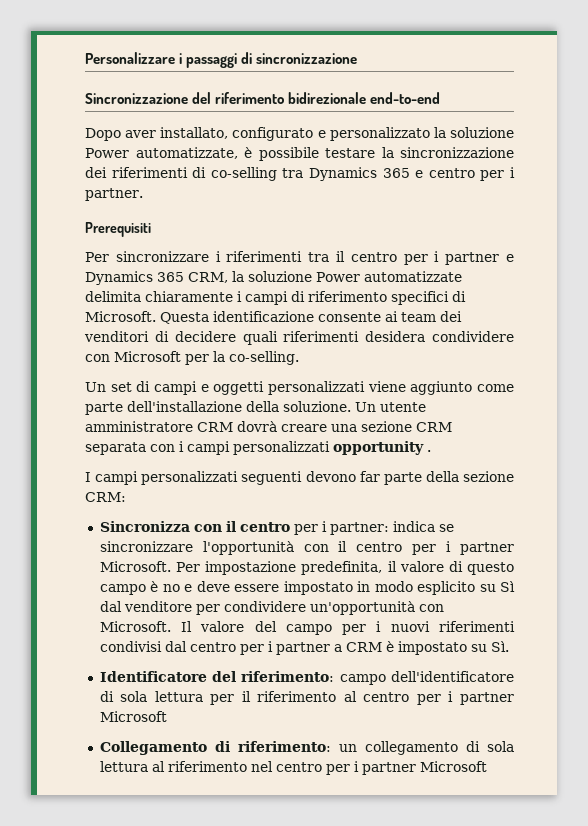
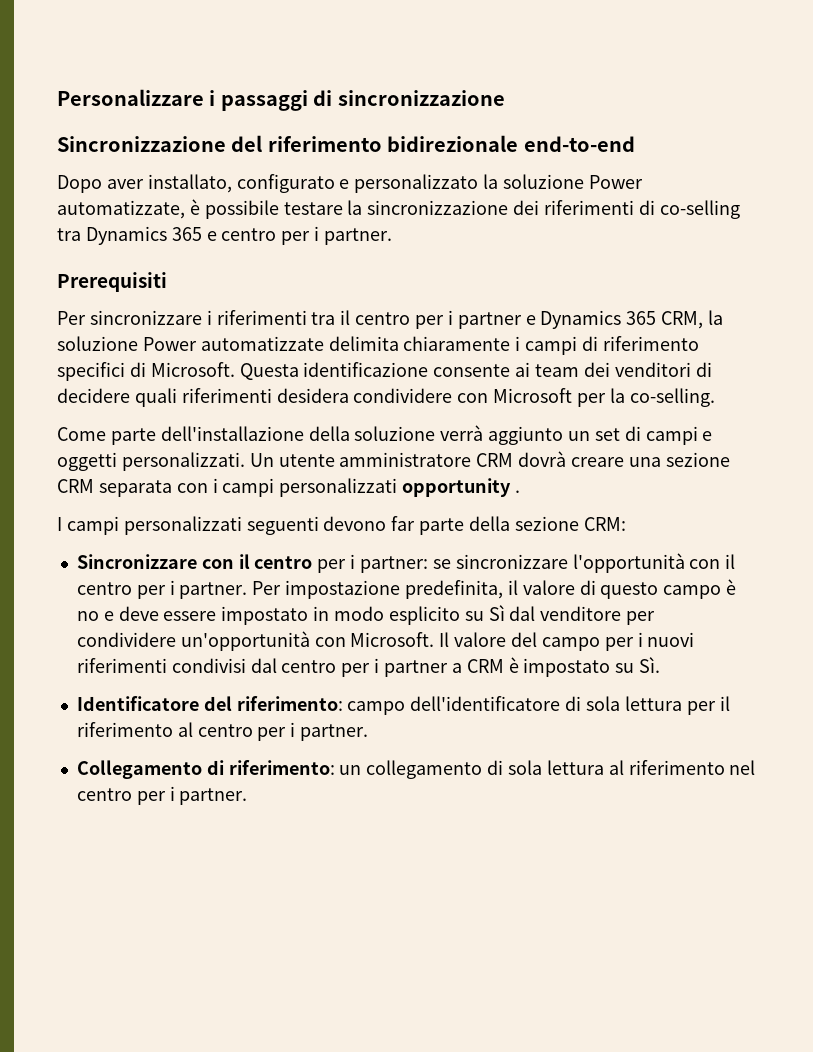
[85,382,106,392] Un -> [57,425,591,445] Come parte dell'installazione della soluzione verrà aggiunto un
[268,381,514,395] [85,401,351,415] personalizzati viene aggiunto come parte dell'installazione della soluzione. -> [121,452,245,471] personalizzati.
[99,521,190,532] Sincronizza -> [76,554,197,569] Sincronizzare
[392,521,435,532] indica -> (428, 564) none
[460,542,514,555] [99,561,171,572] partner Microsoft. -> [179,582,248,599] partner.
[459,692,514,705] [99,711,167,722] partner Microsoft -> [300,724,369,741] partner.
[361,761,487,775] partner Microsoft -> [179,788,248,805] partner.

